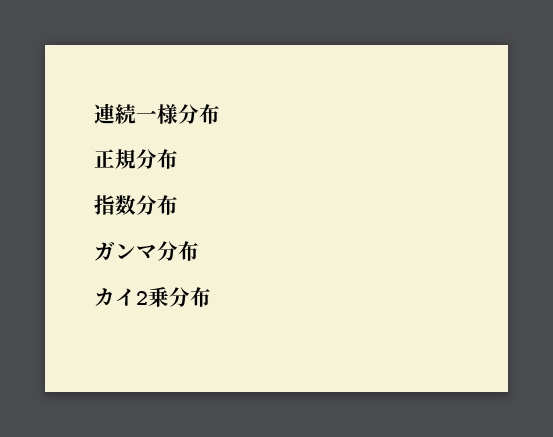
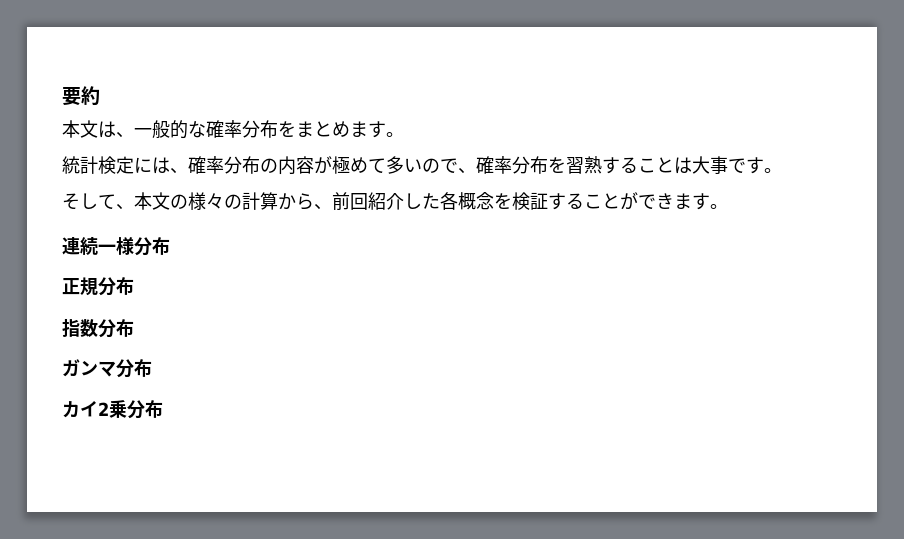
(94, 113) none -> [62,86,100,106] [62,120,404,139] [62,156,782,175] [62,192,728,210] 要約 // 本文は、一般的な確率分布をまとめます。 // 統計検定には、確率分布の内容が極めて多いので、確率分布を習熟することは大事です。 // そして、本文の様々の計算から、前回紹介した各概念を検証することができます。 //

